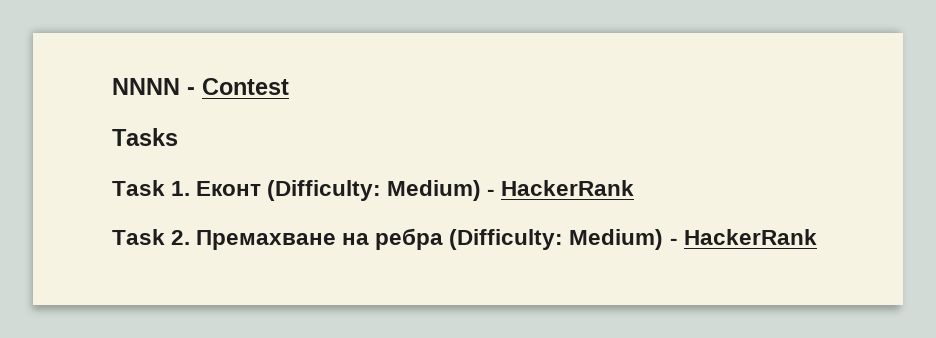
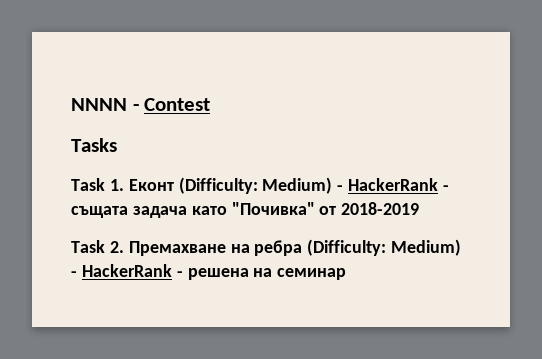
(635, 188) none -> [443,185,450,191] [71,202,420,218] - същата задача като "Почивка" от 2018-2019
(817, 237) none -> [176,268,347,280] - решена на семинар

